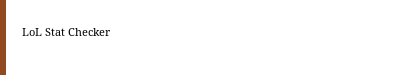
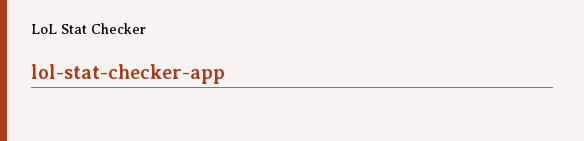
(111, 32) none -> [31,64,225,84] // lol-stat-checker-app

